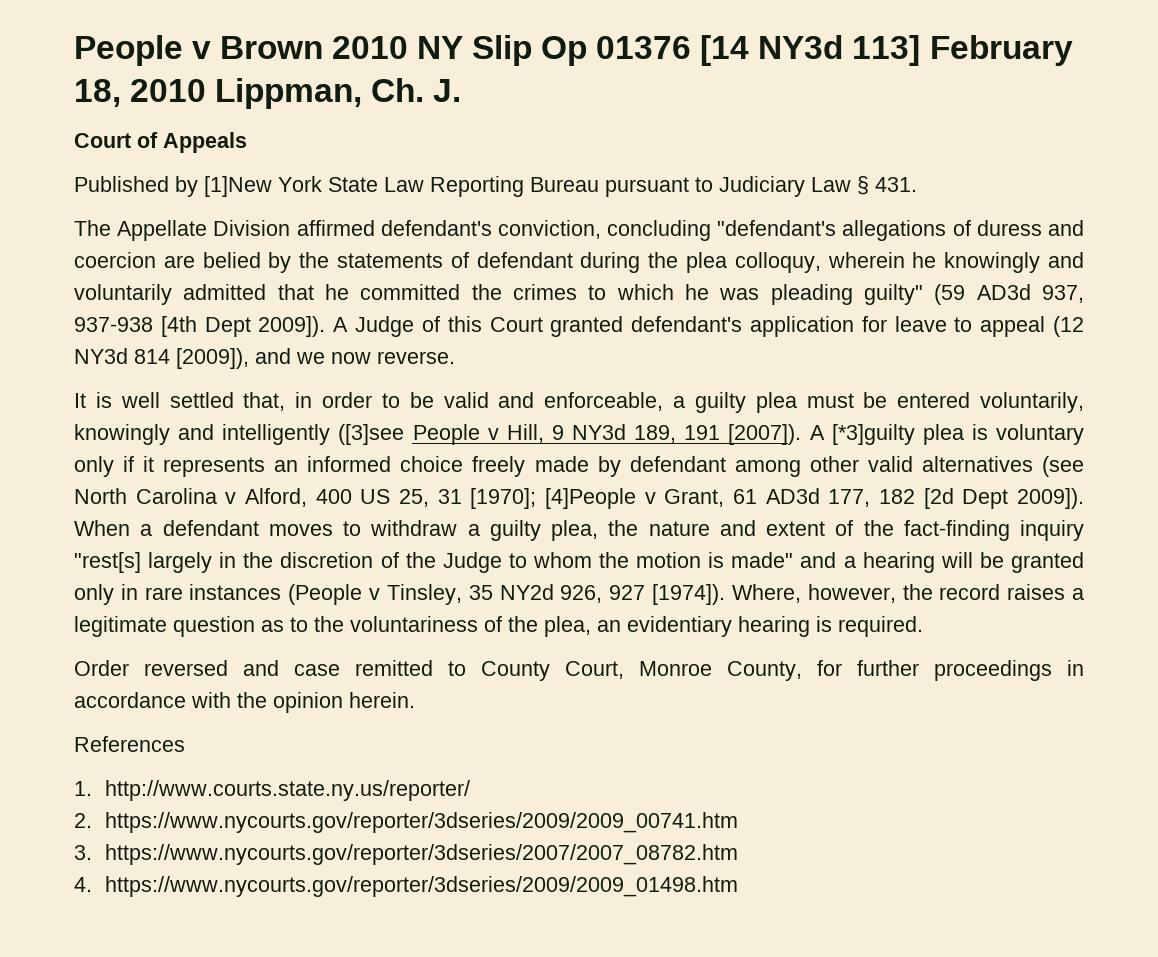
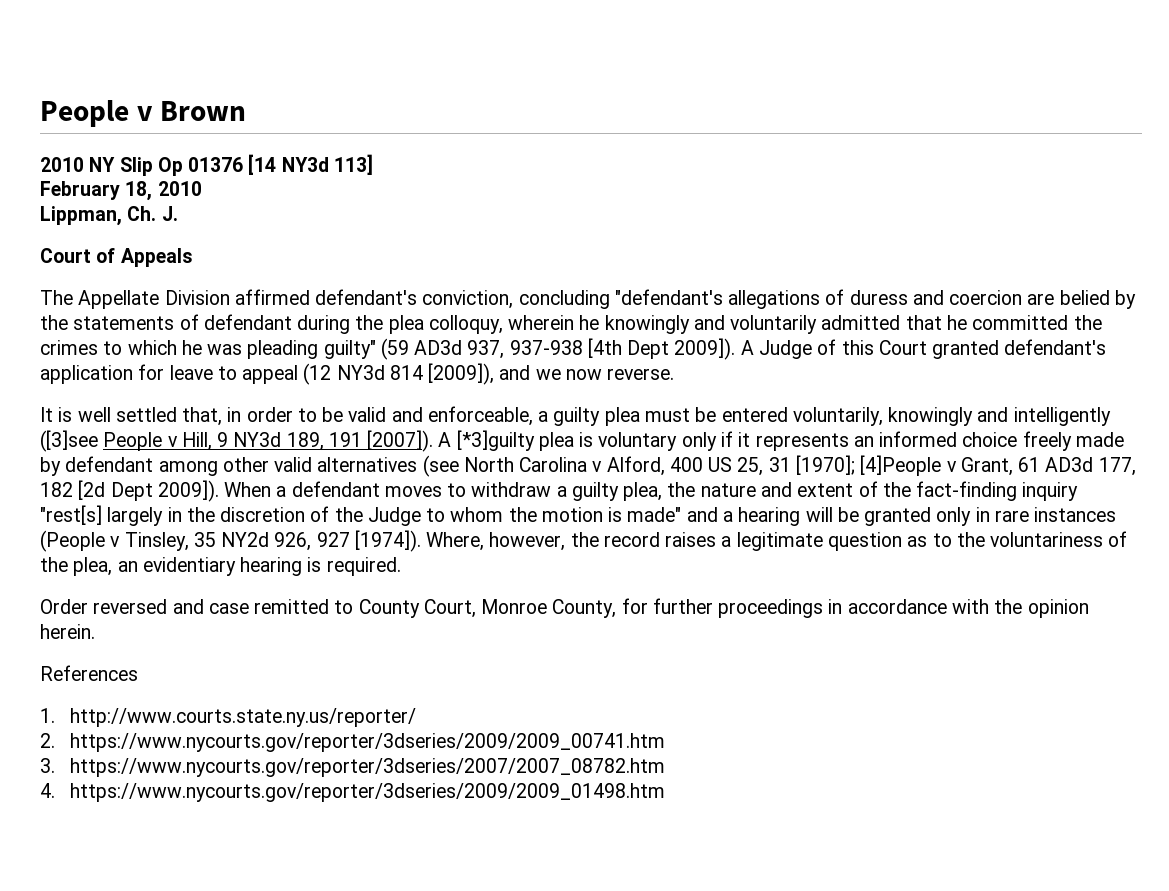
(324, 47) none -> (246, 111) //
(921, 50) none -> (373, 164) //
(207, 90) none -> (202, 188) //
[74,176,917,197] // Published by [1]New York State Law Reporting Bureau pursuant to Judiciary Law § 431. -> (193, 257) none

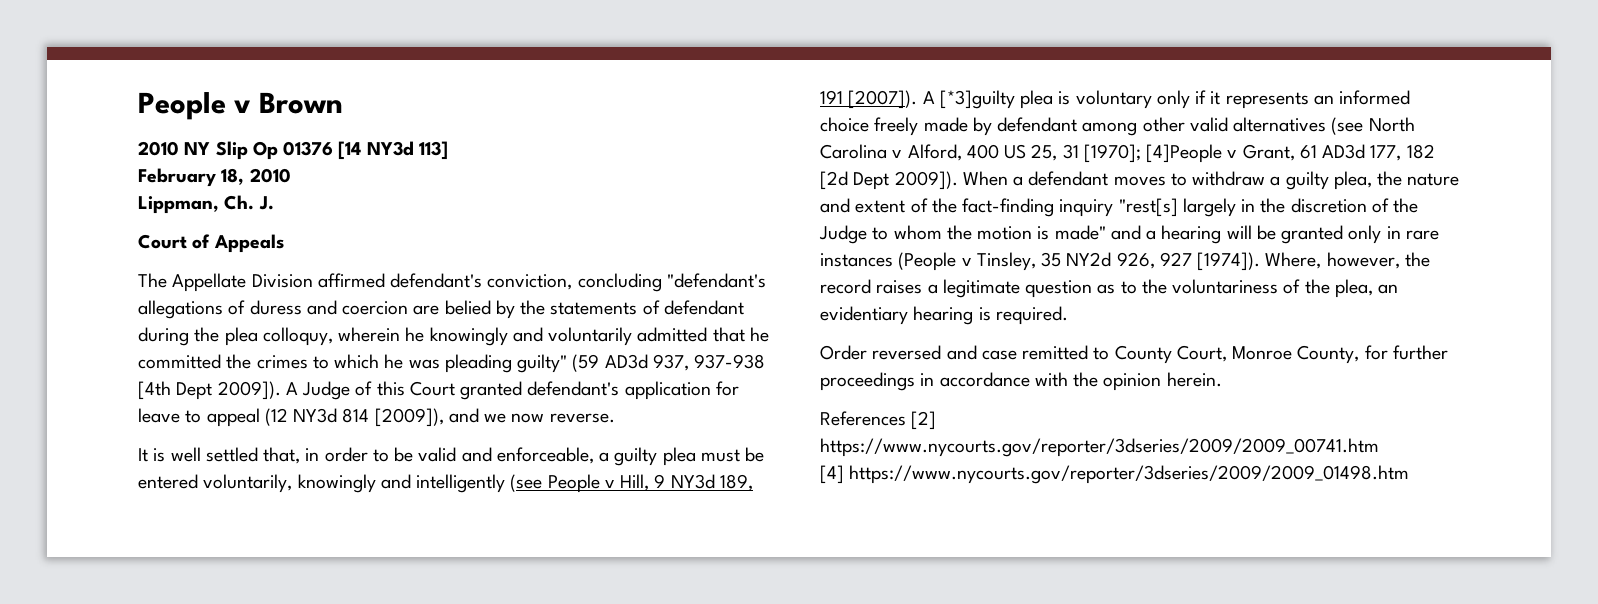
[40,430,98,452] ([3]see -> [510,474,543,492] (see
[40,708,417,727] [40,733,666,752] [40,758,666,777] [40,783,55,798] // 1. http://www.courts.state.ny.us/reporter/ // 2. https://www.nycourts.gov/reporter/3dseries/2009/2009_00741.htm // 3. https://www.nycourts.gov/reporter/3dseries/2007/2007_08782.htm // 4. -> [911,411,937,430] [820,438,1379,457] [820,465,844,484] [2] https://www.nycourts.gov/reporter/3dseries/2009/2009_00741.htm // [4]

